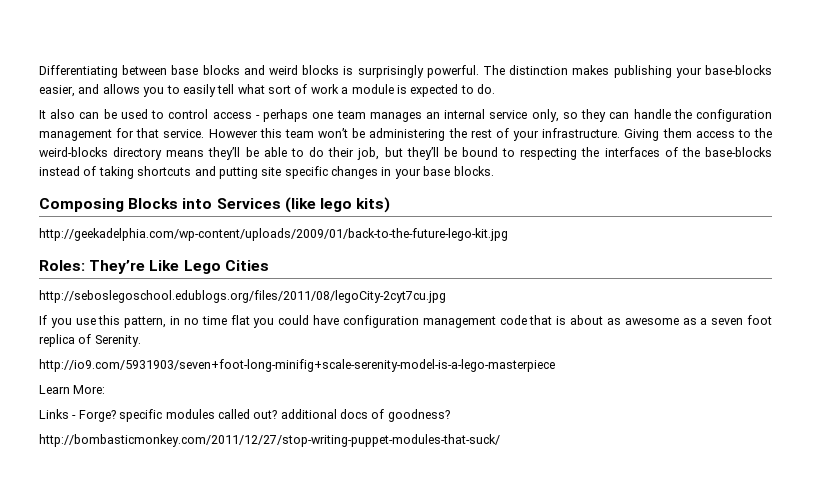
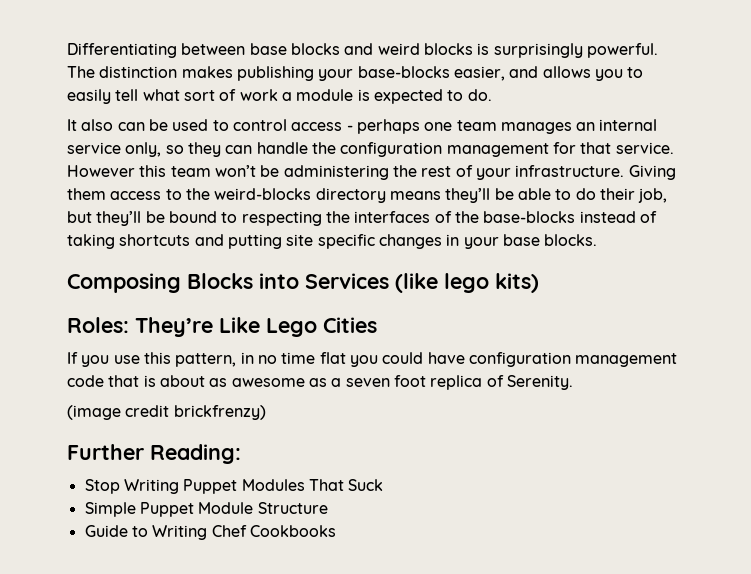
[39,228,508,241] // http://geekadelphia.com/wp-content/uploads/2009/01/back-to-the-future-lego-kit.jpg -> (539, 283) none
[39,290,446,303] // http://seboslegoschool.edublogs.org/files/2011/08/legoCity-2cyt7cu.jpg -> (377, 325) none
[39,359,555,372] [39,385,106,394] [39,409,450,422] [39,434,500,447] http://io9.com/5931903/seven+foot-long-minifig+scale-serenity-model-is-a-lego-masterpiece // Learn More: // Links - Forge? specific modules called out? additional docs of goodness? // http://bombasticmonkey.com/2011/12/27/stop-writing-puppet-modules-that-suck/ -> [67,405,266,420] [67,444,241,464] [84,479,384,494] [84,502,328,517] [84,525,336,540] (image credit brickfrenzy) // Further Reading: // Stop Writing Puppet Modules That Suck // Simple Puppet Module Structure // Guide to Writing Chef Cookbooks

